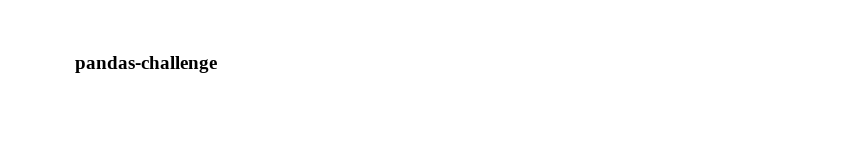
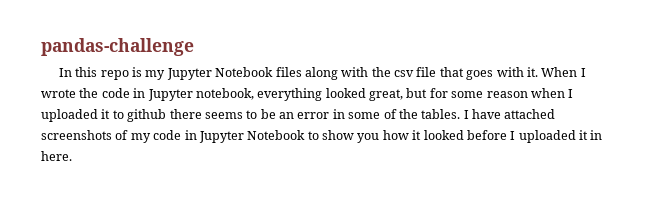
(217, 64) none -> [58,67,586,80] [41,88,574,101] [41,109,556,122] [41,130,603,143] [41,151,72,161] // In this repo is my Jupyter Notebook files along with the csv file that goes with it. When I wrote the code in Jupyter notebook, everything looked great, but for some reason when I uploaded it to github there seems to be an error in some of the tables. I have attached screenshots of my code in Jupyter Notebook to show you how it looked before I uploaded it in here.

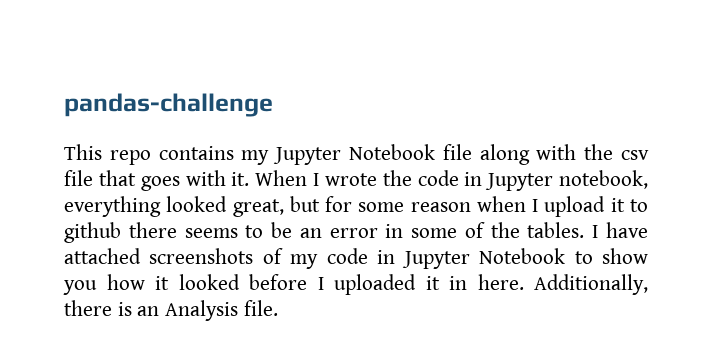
[58,67,143,80] In this repo is -> [64,144,234,165] This repo contains
[275,67,302,77] files -> [442,144,472,160] file
[41,109,98,122] uploaded -> [544,196,606,217] upload
(72, 156) none -> [534,274,648,295] [64,300,278,321] Additionally, there is an Analysis file.

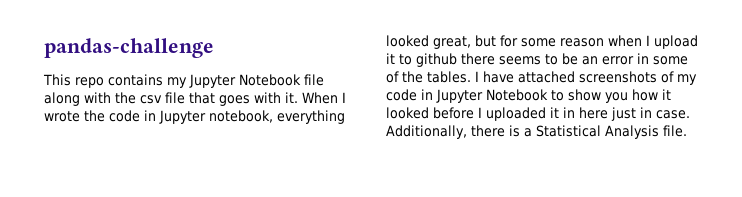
[477,274,524,290] here. -> [579,107,690,121] here just in case.
[137,306,160,316] an -> [524,125,601,137] a Statistical

